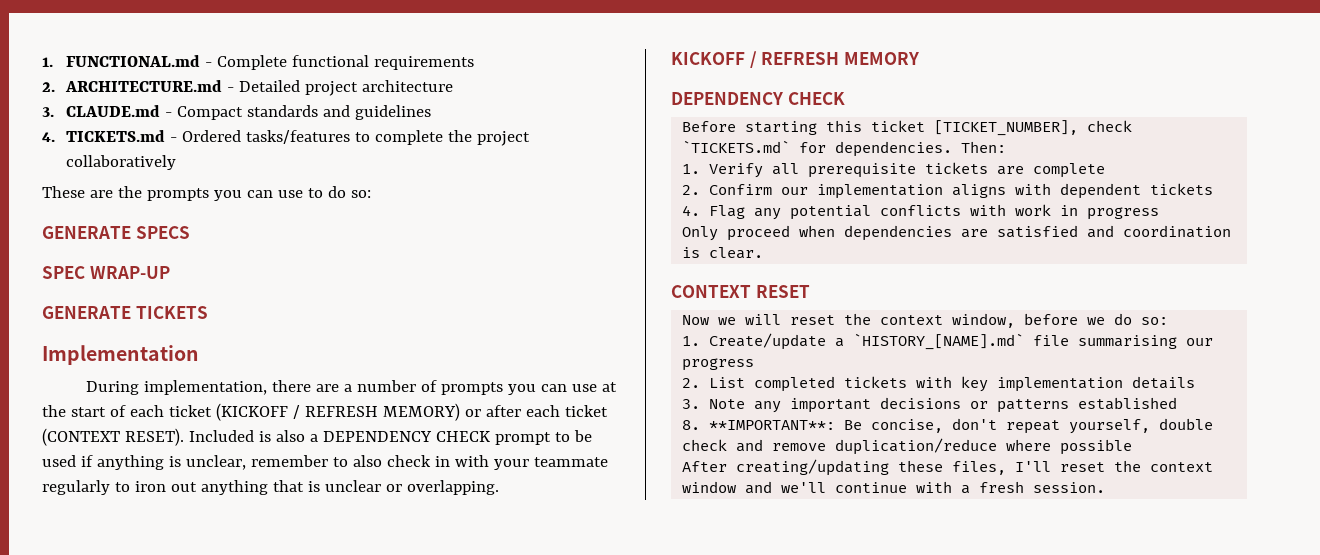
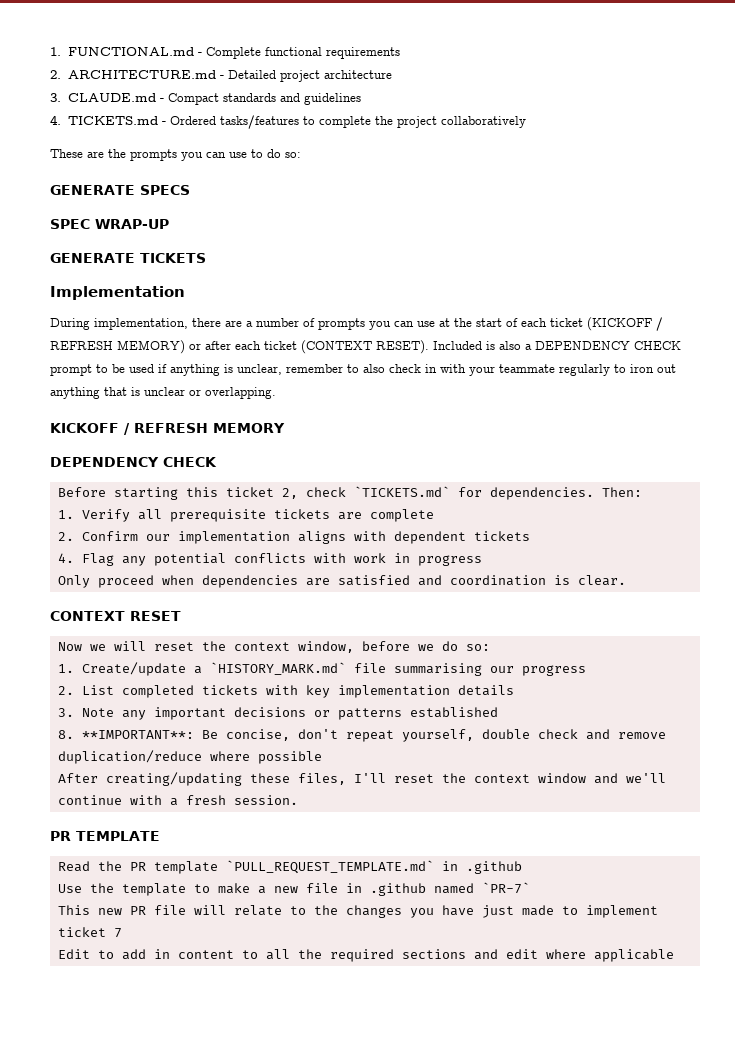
[934,120,1079,136] [TICKET_NUMBER], -> [281,488,298,499] 2,
[853,333,1025,350] `HISTORY_[NAME].md` -> [209,662,346,675] `HISTORY_MARK.md`
(1106, 487) none -> [50,831,160,841] [57,860,522,874] [57,882,530,896] [57,905,658,918] [57,927,122,938] [57,949,674,962] // PR TEMPLATE // Read the PR template `PULL_REQUEST_TEMPLATE.md` in .github // Use the template to make a new file in .github named `PR-7` // This new PR file will relate to the changes you have just made to implement ticket 7 // Edit to add in content to all the required sections and edit where applicable

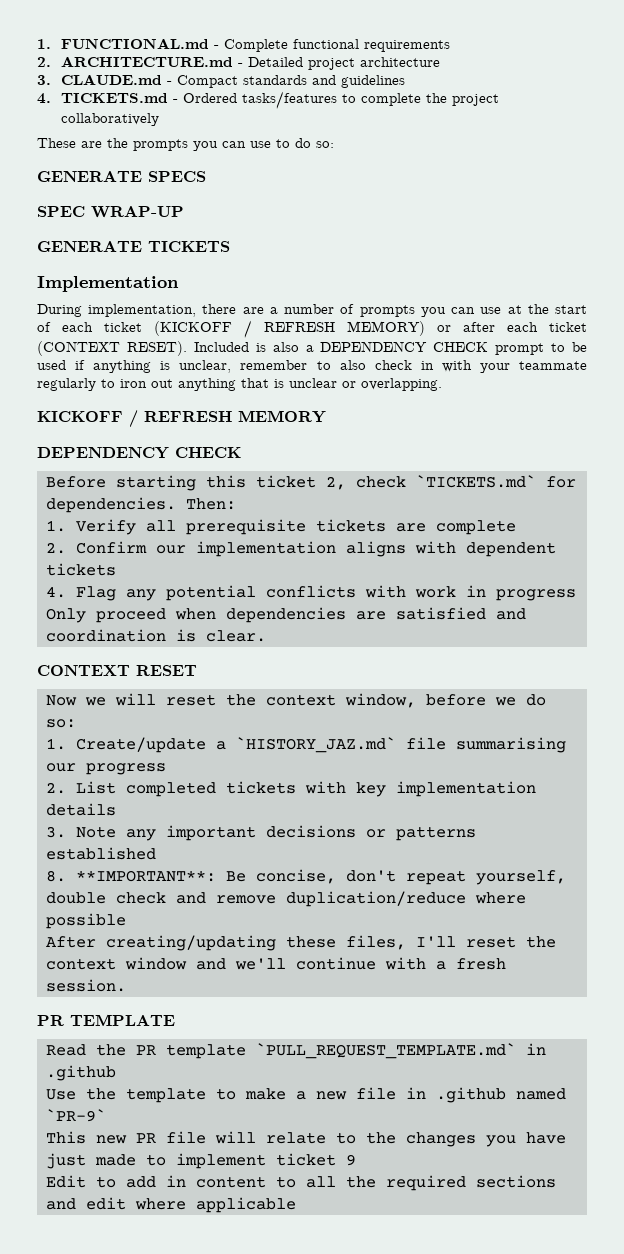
[209,662,346,675] `HISTORY_MARK.md` -> [235,737,396,753] `HISTORY_JAZ.md`
[481,882,530,894] `PR-7` -> [45,1109,106,1122] `PR-9`
[113,928,122,938] 7 -> [345,1154,356,1166] 9

